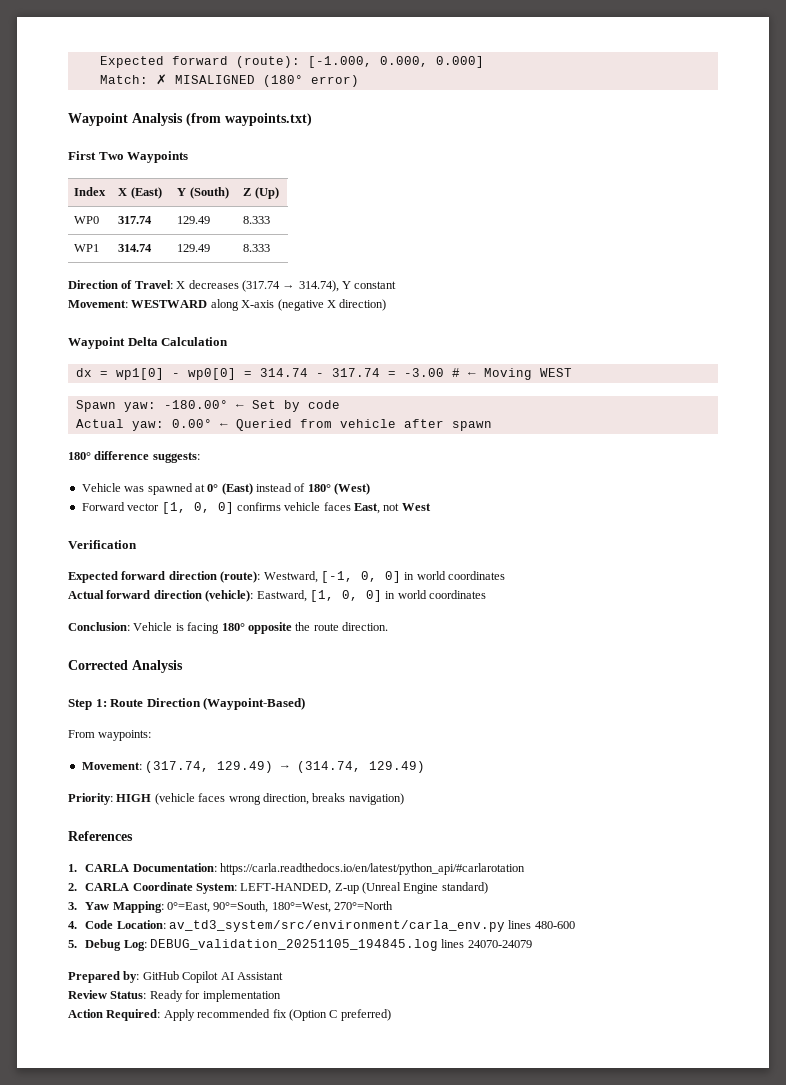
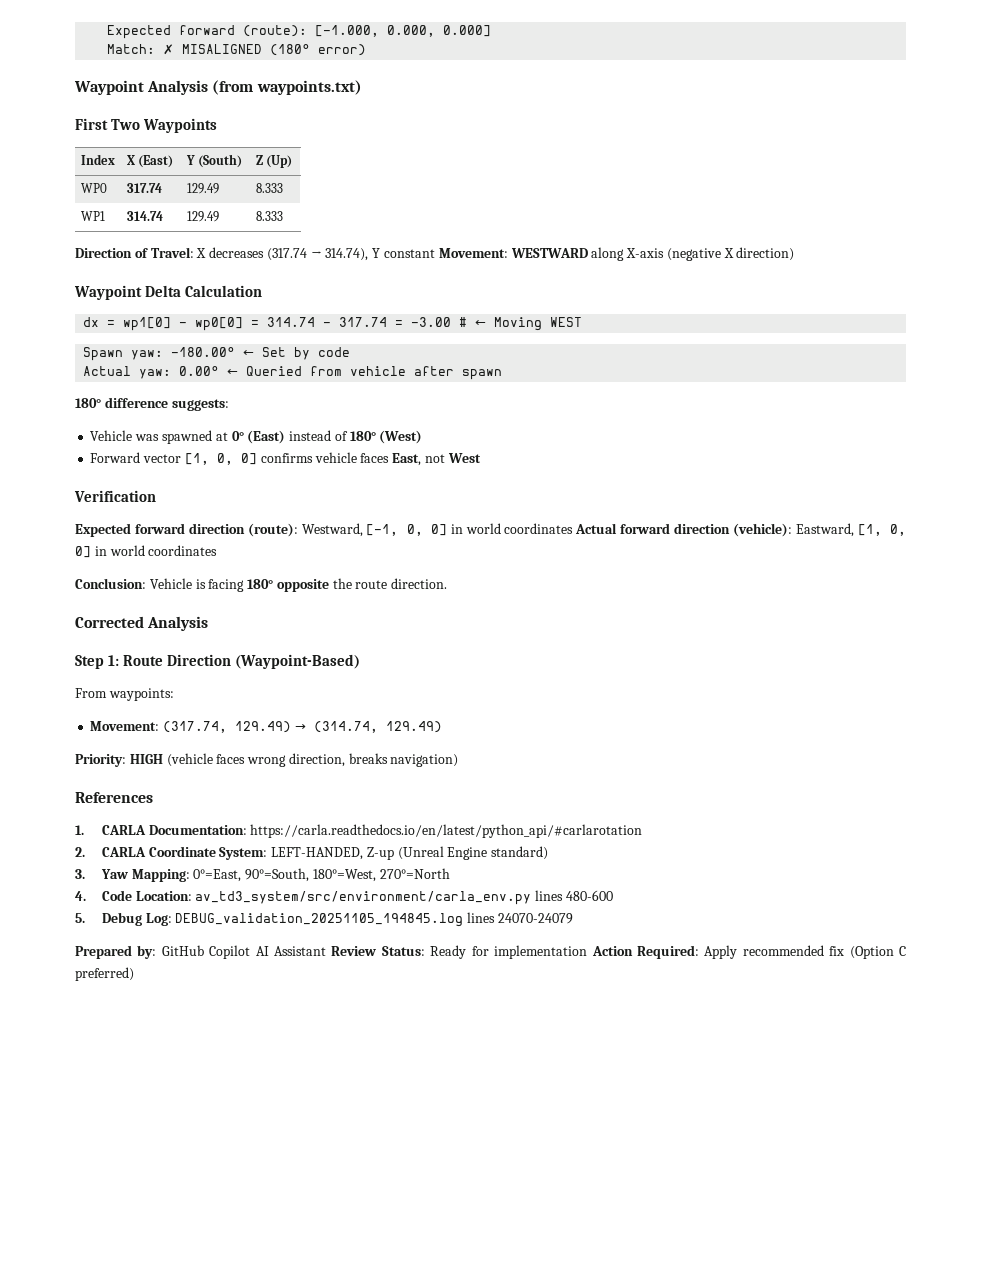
(397, 285) // -> (436, 253) none
(505, 575) // -> (574, 528) none
(283, 976) // -> (327, 951) none
(281, 996) // -> (588, 952) none

